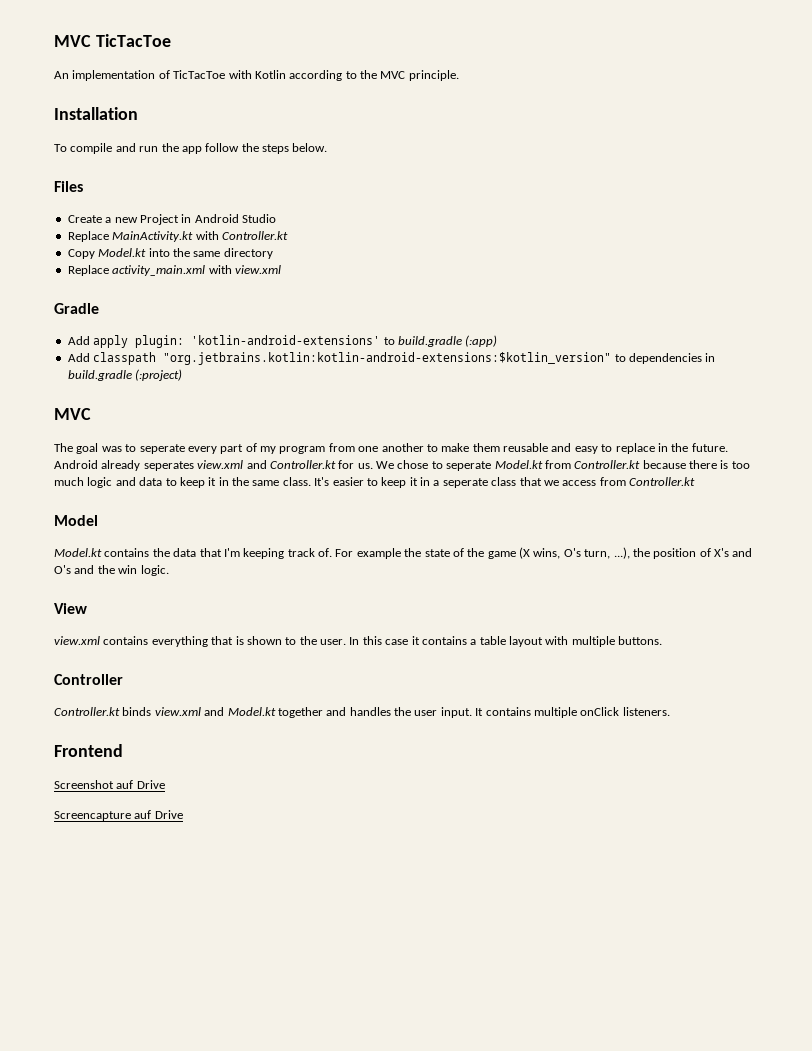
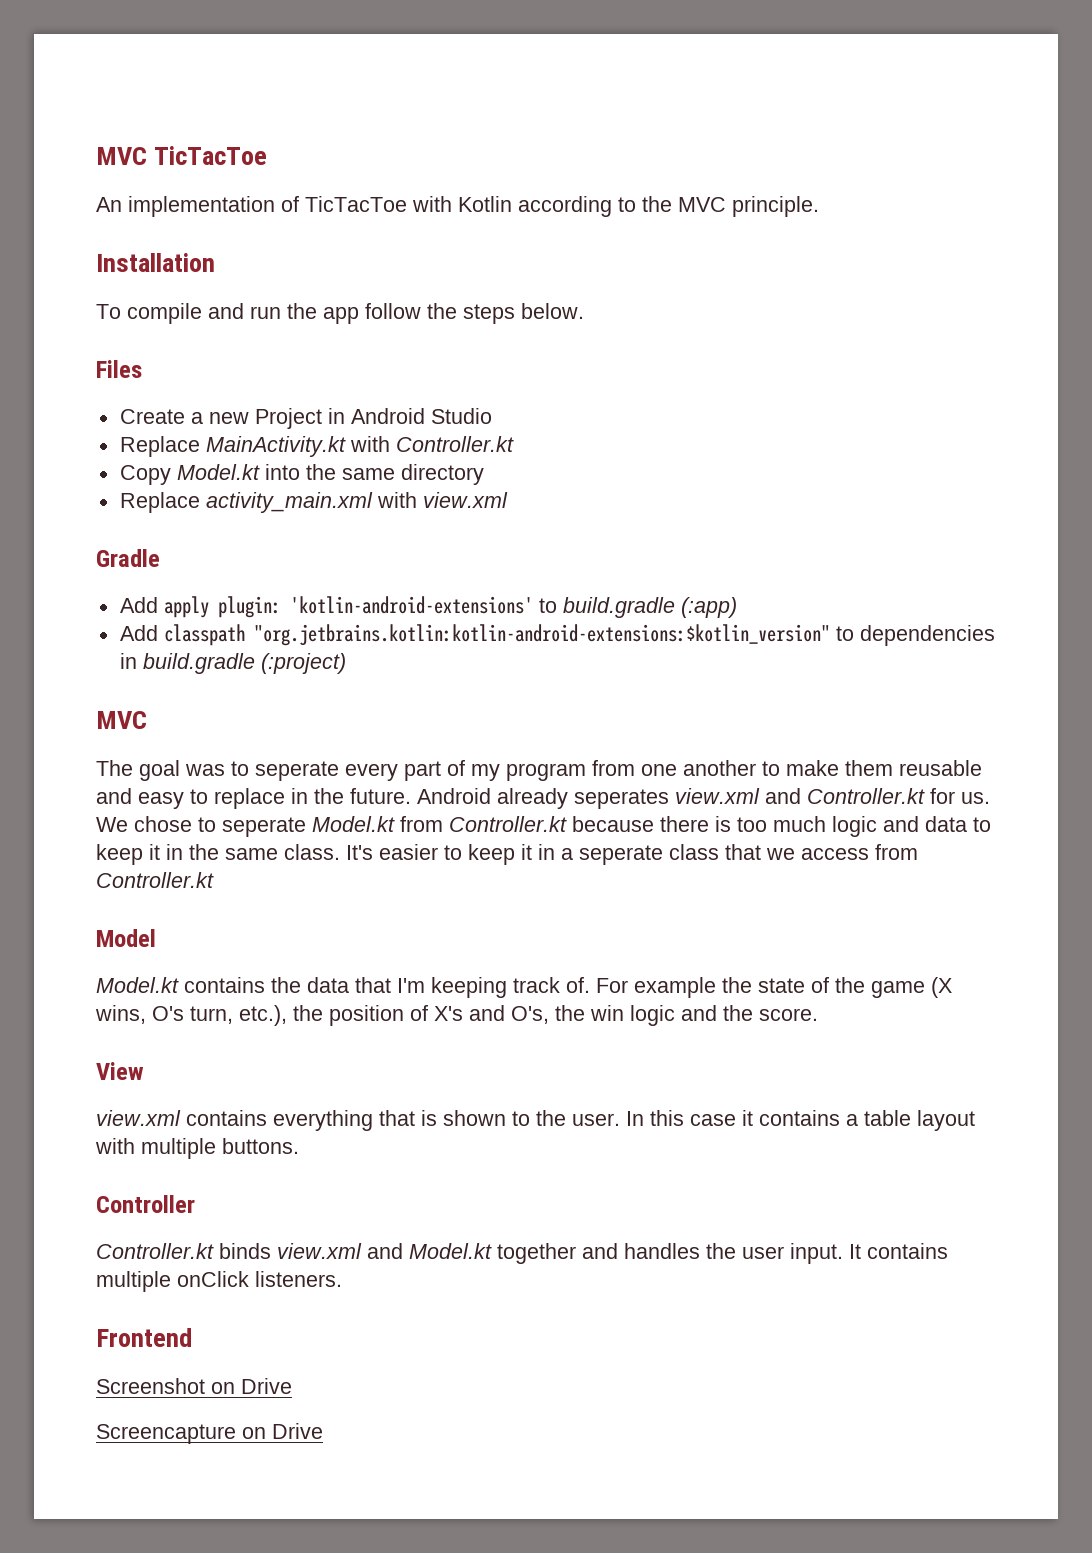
[613,547,630,559] ...), -> [239,1005,287,1026] etc.),
[54,565,169,576] O's and the win logic. -> [511,1005,818,1026] O's, the win logic and the score.
[116,780,134,789] auf -> [211,1382,235,1394] on
[134,810,152,819] auf -> [242,1427,266,1439] on

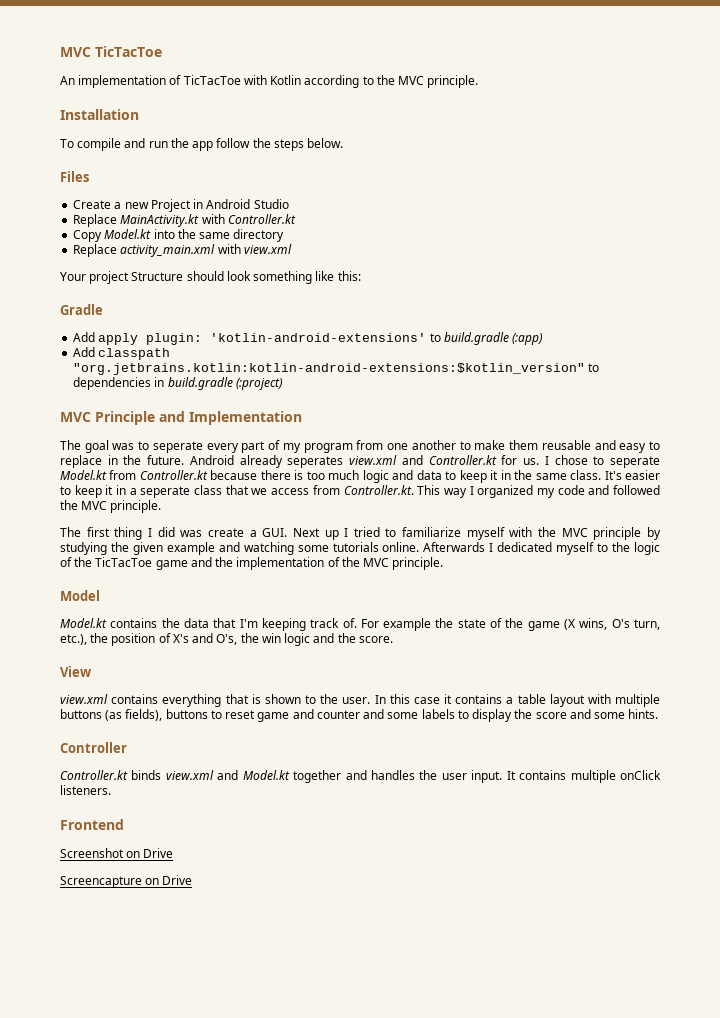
(508, 500) none -> [60,271,361,284] // Your project Structure should look something like this:
(147, 720) none -> [95,411,302,425] Principle and Implementation
[96,817,128,832] We -> [544,456,549,465] I
[96,872,214,888] Controller.kt -> [343,485,660,498] [60,500,162,513] [60,527,661,540] [60,542,660,555] [60,557,444,570] Controller.kt. This way I organized my code and followed the MVC principle. // The first thing I did was create a GUI. Next up I tried to familiarize myself with the MVC principle by studying the given example and watching some tutorials online. Afterwards I dedicated myself to the logic of the TicTacToe game and the implementation of the MVC principle.
[222,1138,299,1154] buttons. -> [60,709,659,722] buttons (as fields), buttons to reset game and counter and some labels to display the score and some hints.

